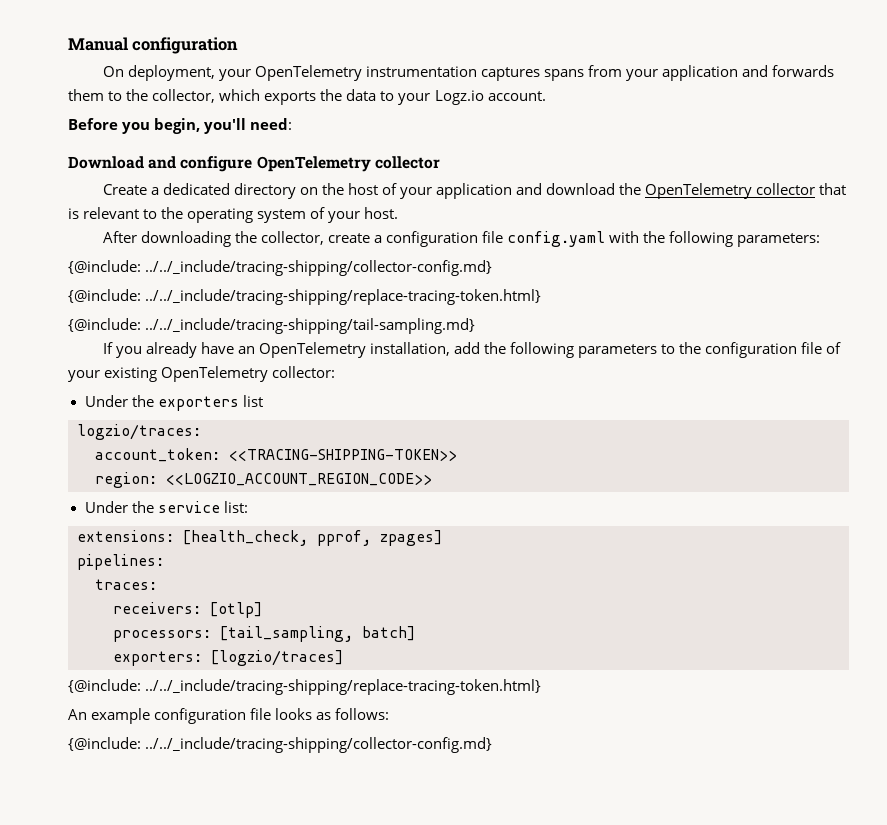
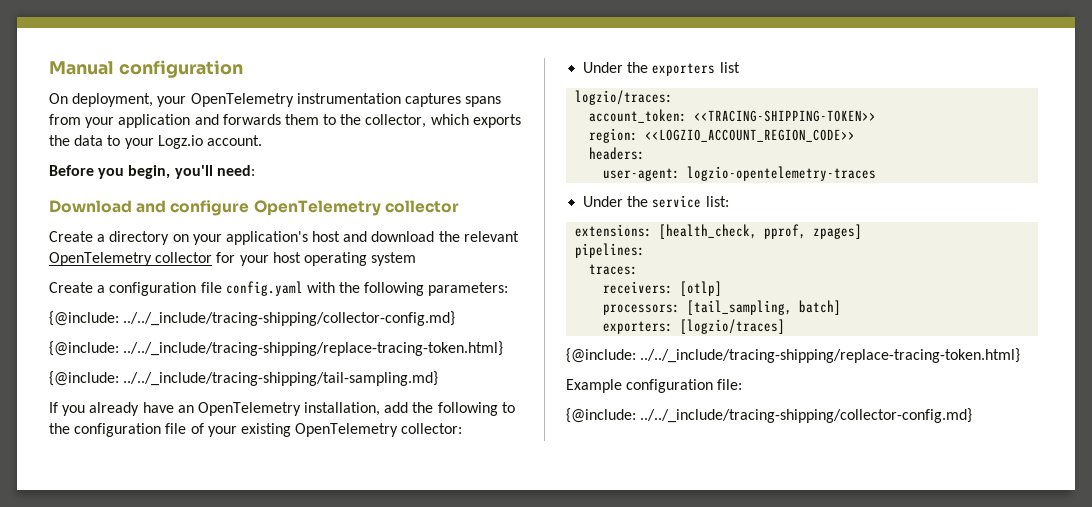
[162,183,230,195] dedicated -> (106, 238) none
[321,183,513,199] the host of your application -> [192,231,341,245] your application's host
[645,183,847,199] [68,207,399,223] [102,231,370,247] OpenTelemetry collector that is relevant to the operating system of your host. // After downloading the collector, create -> [463,231,519,242] [49,252,417,266] [49,282,93,293] relevant OpenTelemetry collector for your host operating system // Create
[578,344,658,358] parameters -> (498, 409) none
(432, 479) none -> [589,147,646,160] [603,166,877,181] // headers: // user-agent: logzio-opentelemetry-traces
[68,708,390,724] An example configuration file looks as follows: -> [566,379,743,393] Example configuration file:

